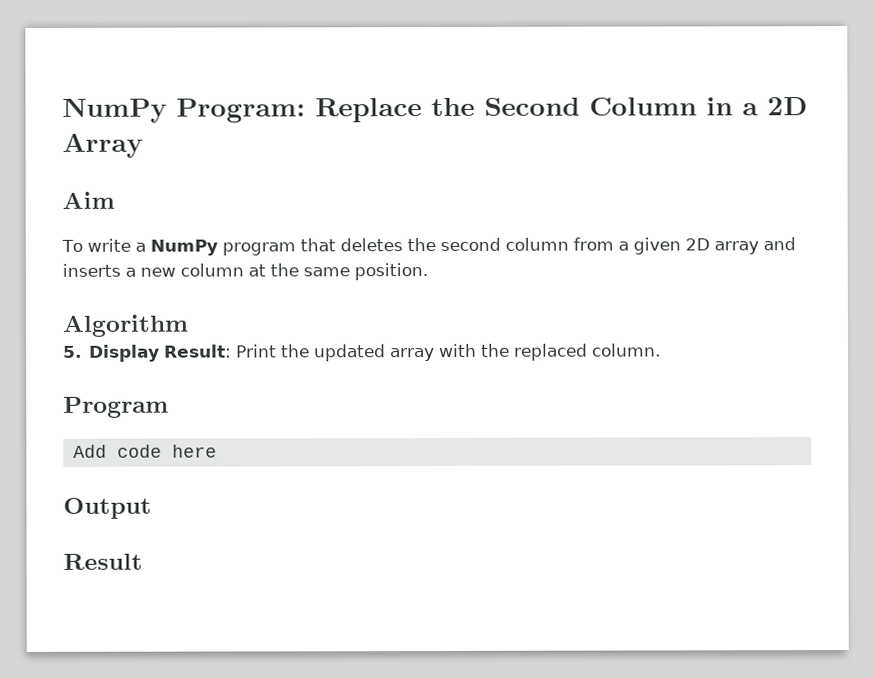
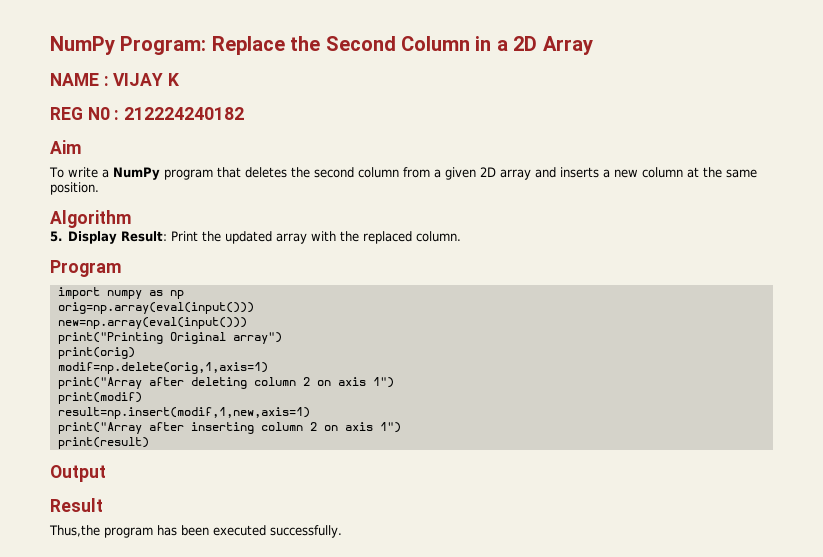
(143, 145) none -> [50,73,181,86] [50,107,245,120] // NAME : VIJAY K // REG N0 : 212224240182
[72,444,217,458] [63,497,152,519] [63,553,143,570] Add code here // Output // Result -> [57,287,184,299] [57,302,254,314] [57,317,247,329] [57,332,282,344] [57,347,135,359] [57,362,268,374] [57,377,394,389] [57,392,142,404] [57,407,310,419] [57,422,401,434] [57,437,149,449] [50,465,106,482] [50,498,103,512] [49,525,342,538] import numpy as np // orig=np.array(eval(input())) // new=np.array(eval(input())) // print("Printing Original array") // print(orig) // modif=np.delete(orig,1,axis=1) // print("Array after deleting column 2 on axis 1") // print(modif) // result=np.insert(modif,1,new,axis=1) // print("Array after inserting column 2 on axis 1") // print(result) // Output // Result // Thus,the program has been executed successfully.

